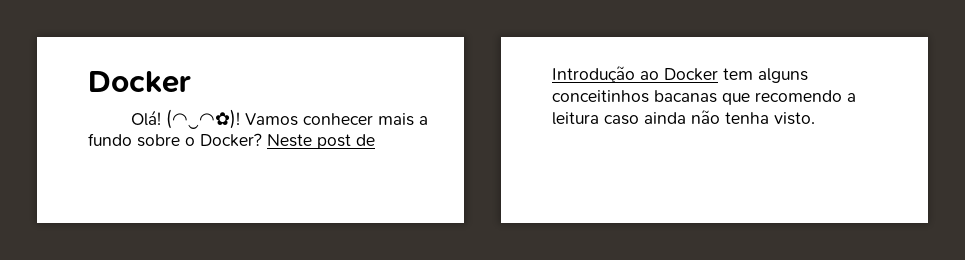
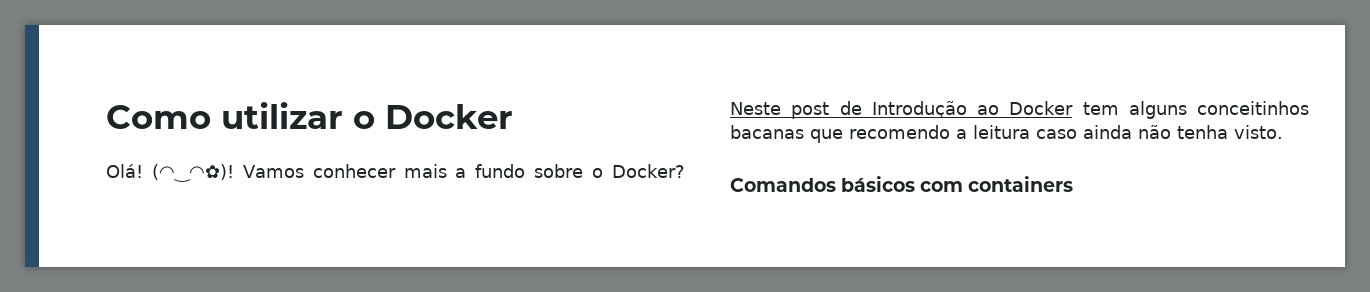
(88, 82) none -> [106,102,375,129] Como utilizar o
(815, 118) none -> [730,176,1074,192] // Comandos básicos com containers

